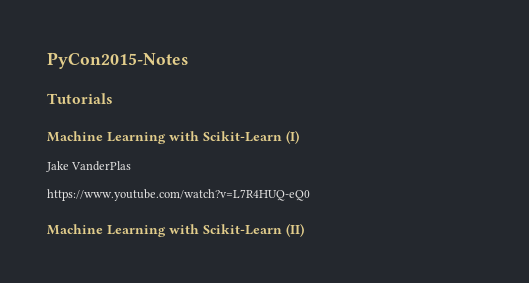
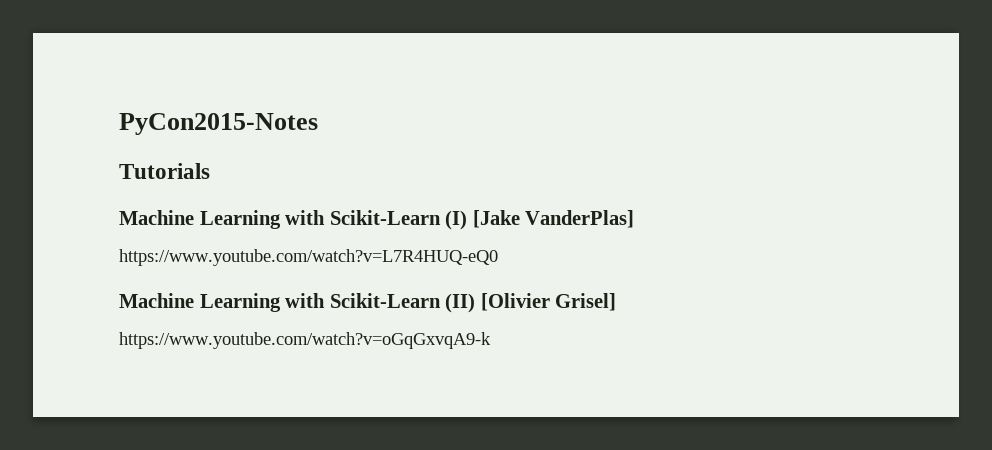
[46,161,132,172] // Jake VanderPlas -> [472,210,635,228] [Jake VanderPlas]
(304, 230) none -> [480,293,617,311] [119,332,491,349] [Olivier Grisel] // https://www.youtube.com/watch?v=oGqGxvqA9-k

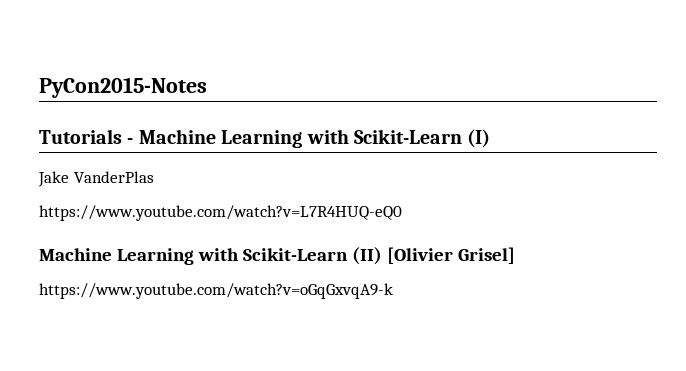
(210, 171) // -> [127,138,134,144] -
[472,210,635,228] [Jake VanderPlas] -> [38,171,154,187] // Jake VanderPlas

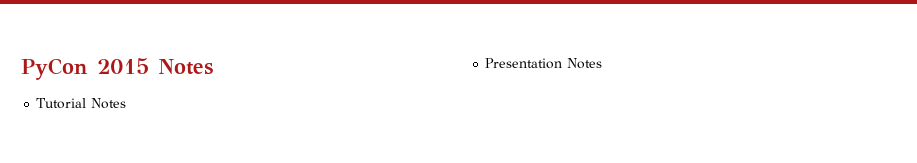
[39,77,207,98] [39,129,491,148] [38,171,154,187] [39,205,402,221] [39,247,515,265] [39,283,393,299] PyCon2015-Notes // Tutorials - Machine Learning with Scikit-Learn (I) // Jake VanderPlas // https://www.youtube.com/watch?v=L7R4HUQ-eQ0 // Machine Learning with Scikit-Learn (II) [Olivier Grisel] // https://www.youtube.com/watch?v=oGqGxvqA9-k -> [21,58,213,80] [36,98,127,109] [485,58,603,69] PyCon 2015 Notes // Tutorial Notes // Presentation Notes

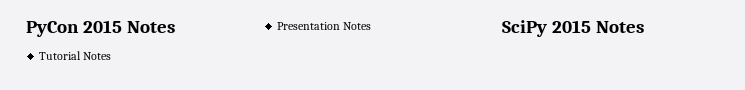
(603, 63) none -> [502,20,644,37] // SciPy 2015 Notes

